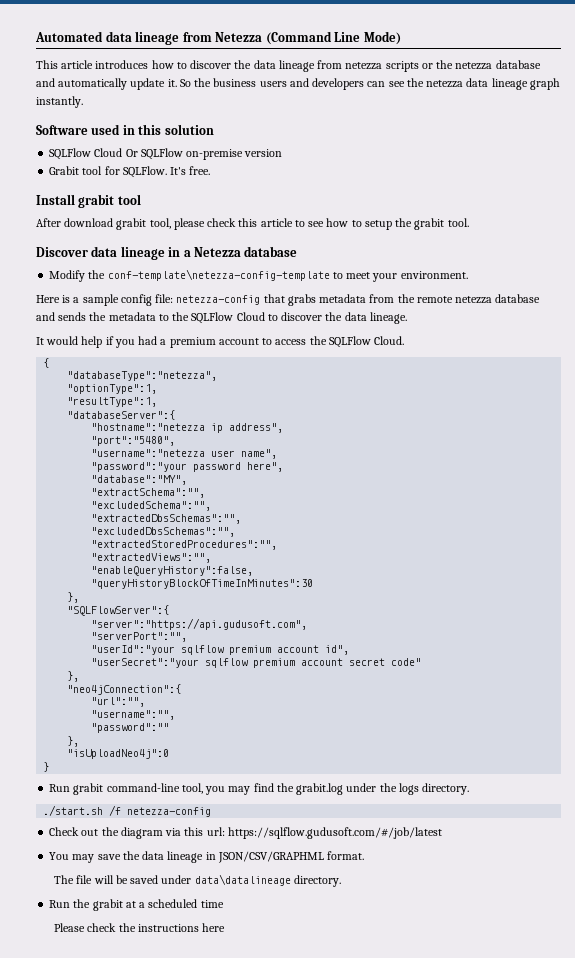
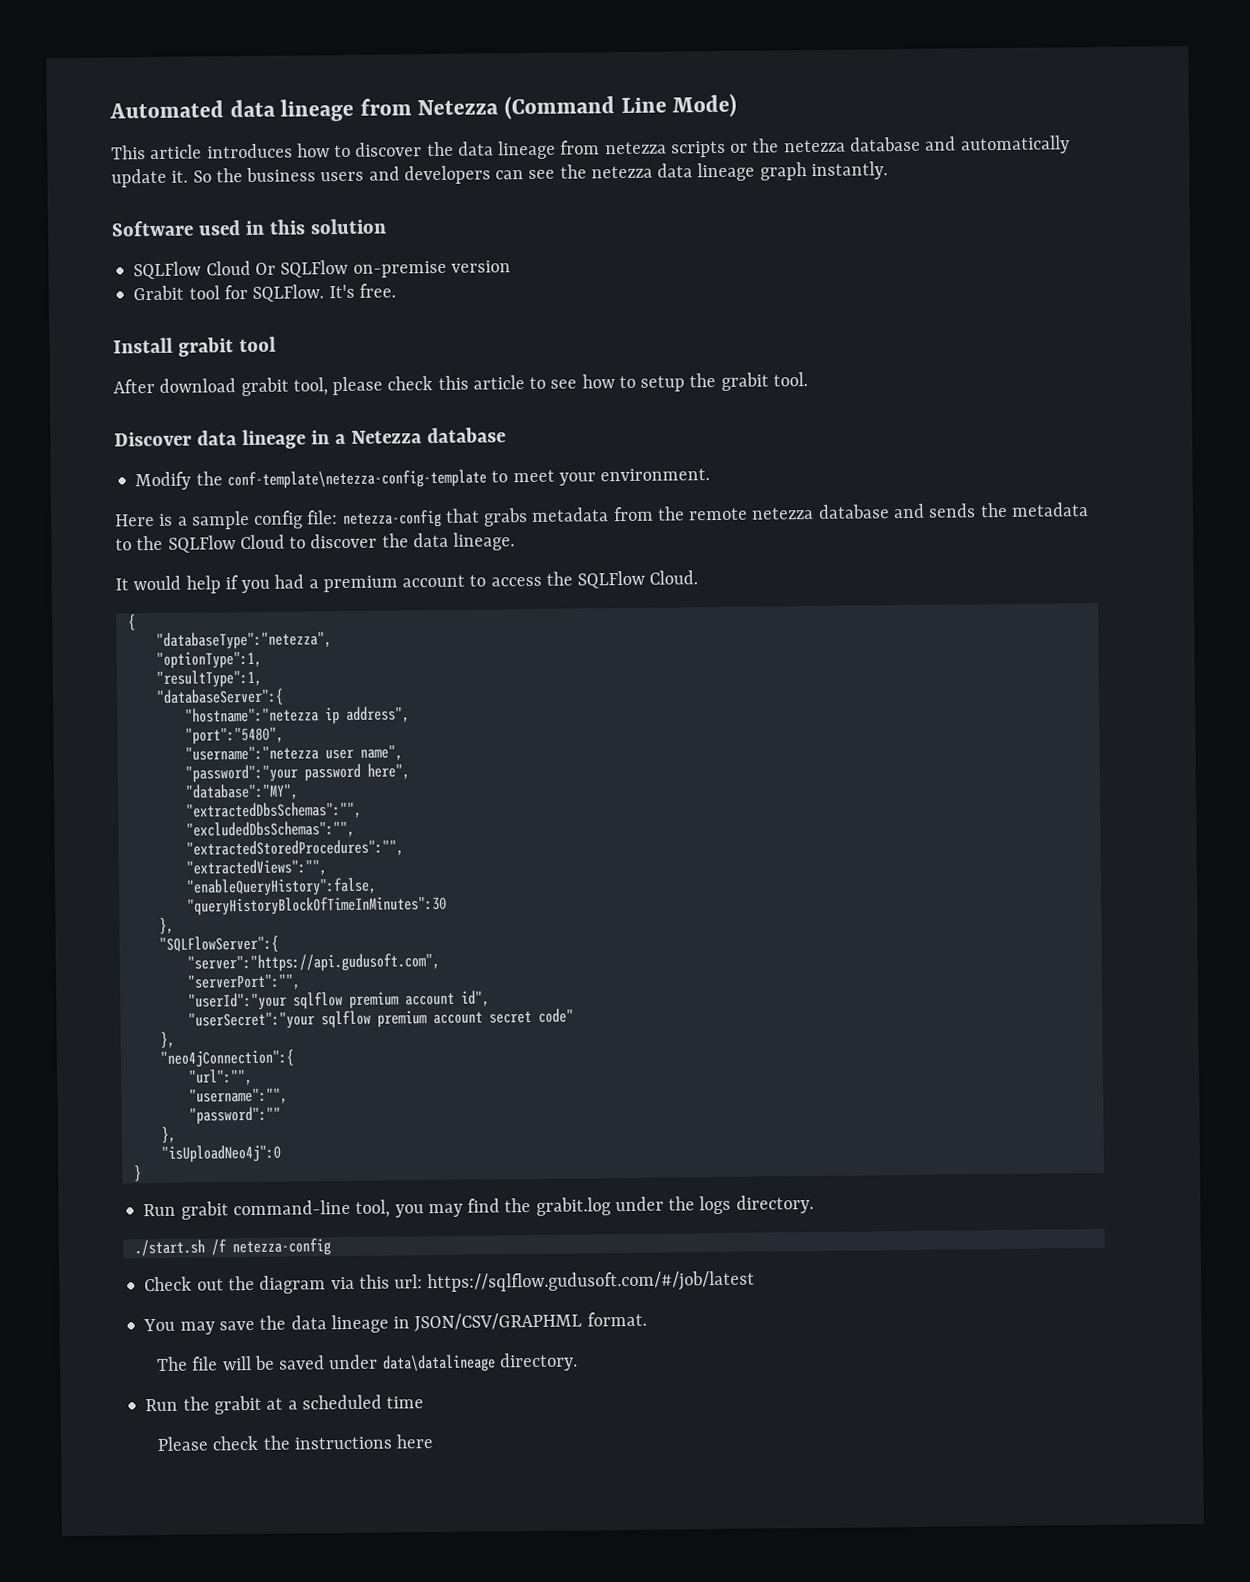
[91,488,206,498] [91,501,212,511] // "extractSchema":"", // "excludedSchema":"", -> (299, 792) none

